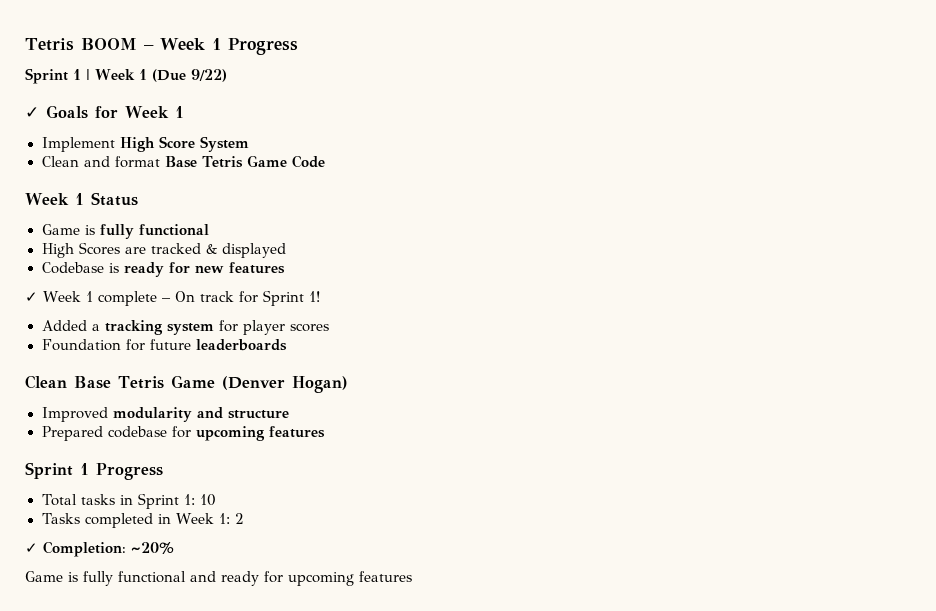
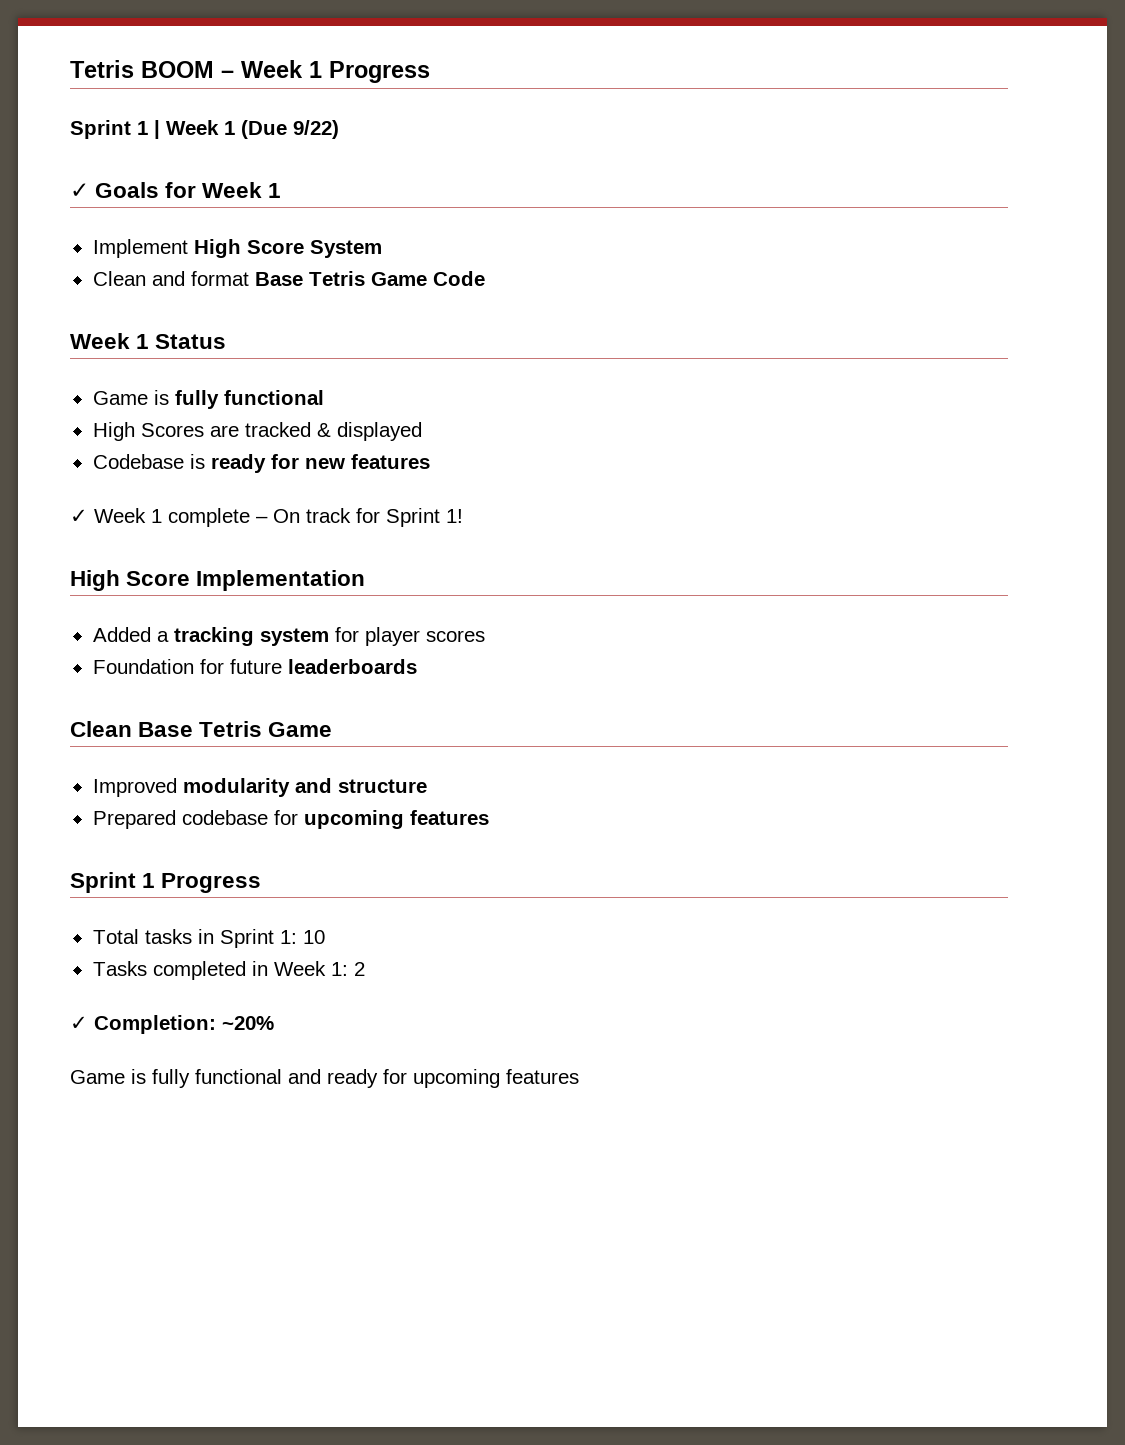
(320, 296) none -> [70,570,366,591] // High Score Implementation
[221,376,348,393] (Denver Hogan) -> (333, 729) none

